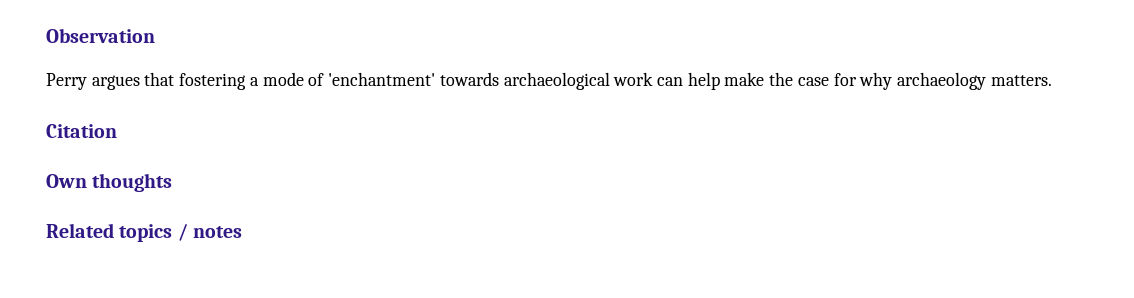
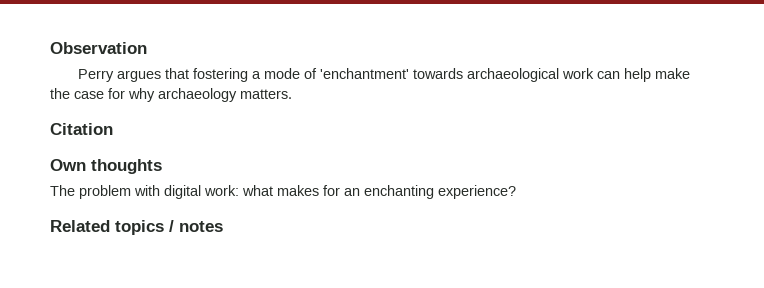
(173, 182) none -> [50,185,516,199] // The problem with digital work: what makes for an enchanting experience?

